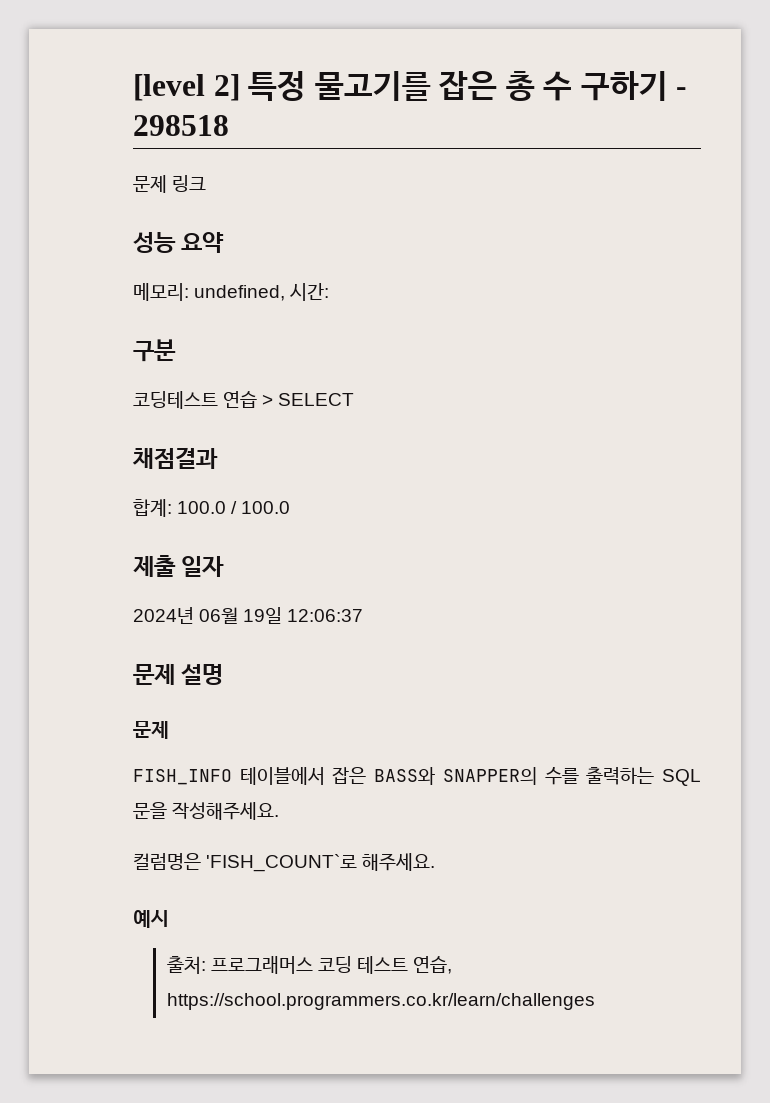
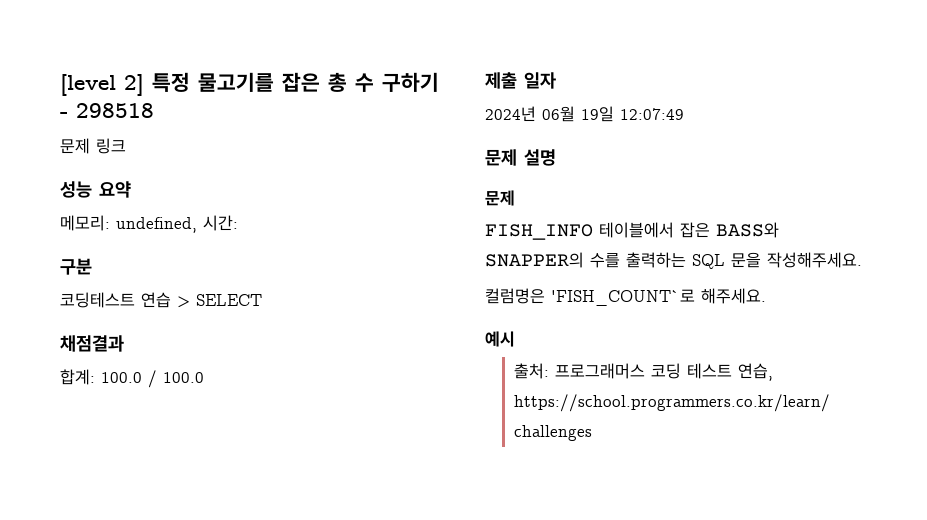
[287,609,364,622] 12:06:37 -> [620,108,684,120] 12:07:49

